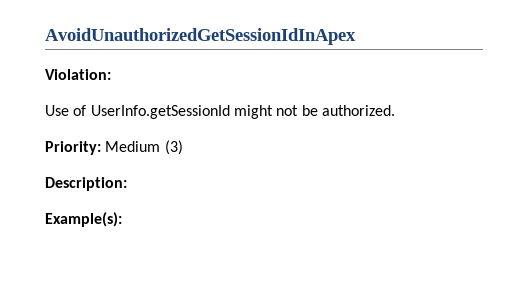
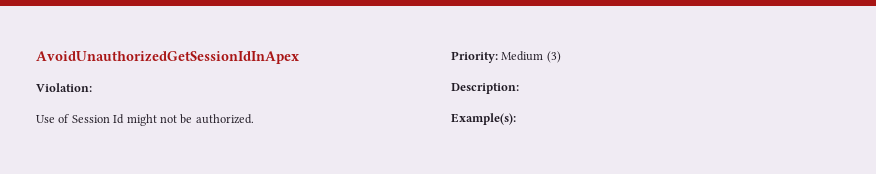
[90,105,230,119] UserInfo.getSessionId -> [71,114,125,124] Session Id

